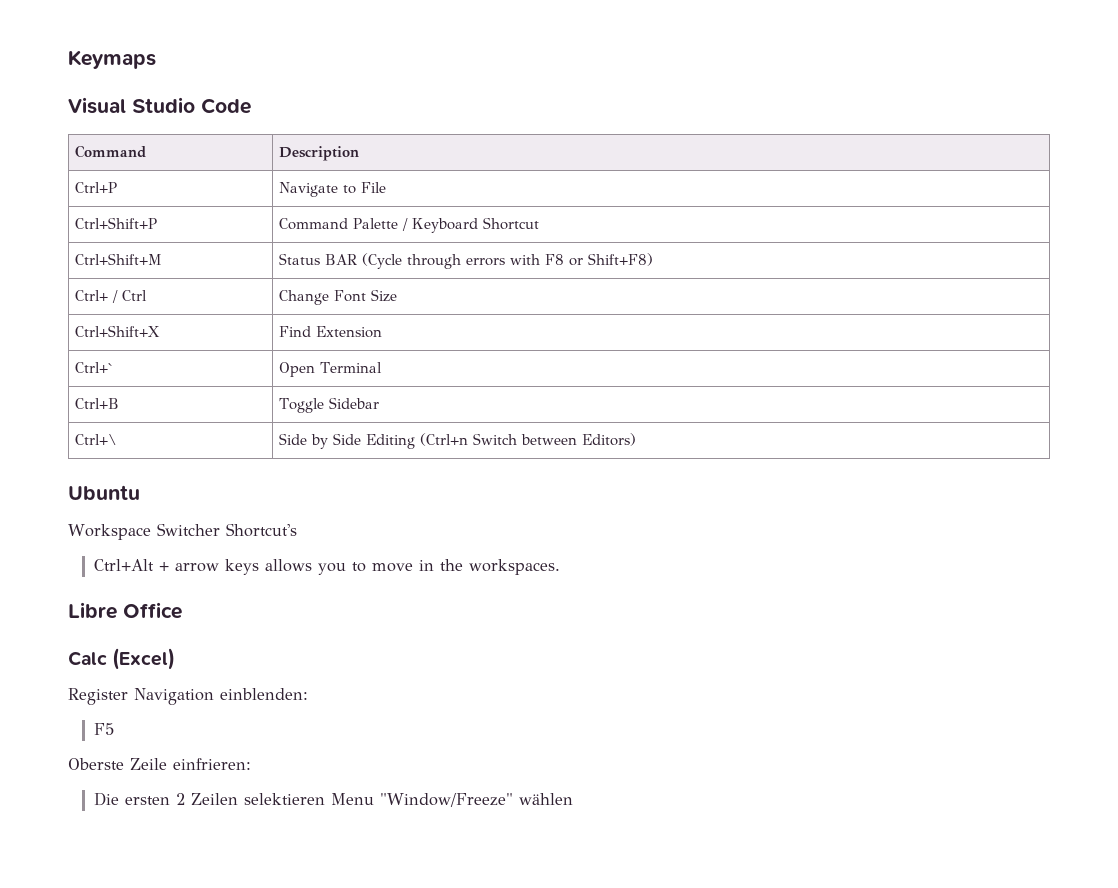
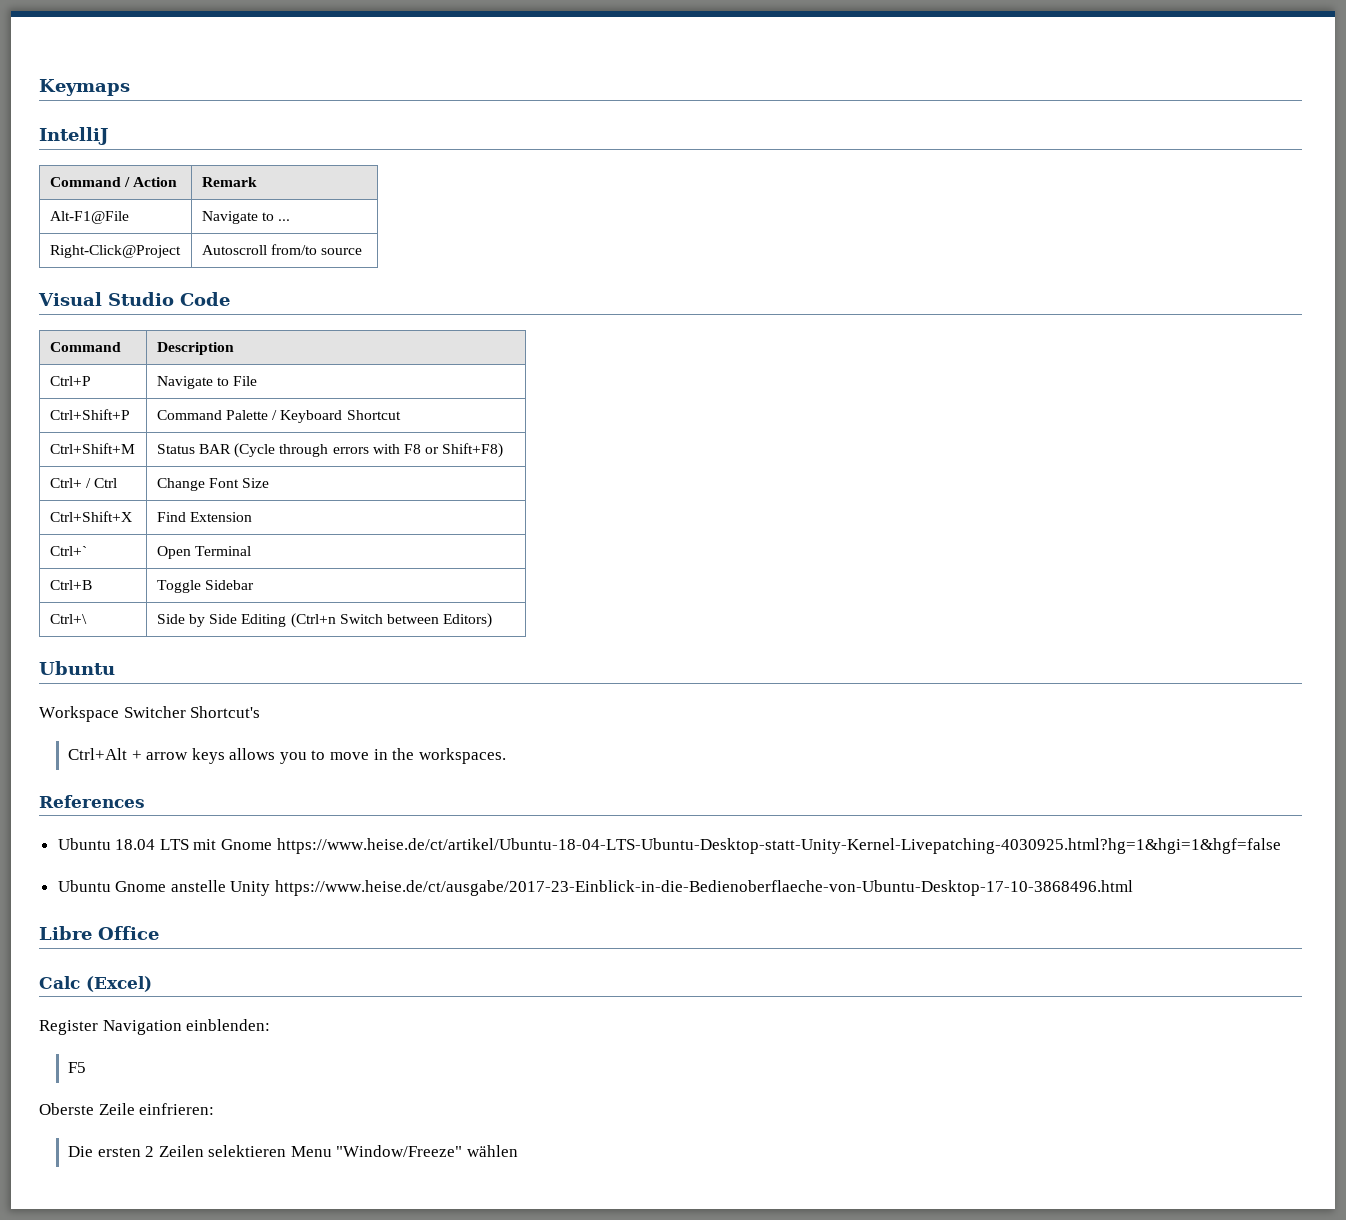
(156, 59) none -> [39,127,109,145] [49,177,178,187] [201,177,257,187] [49,211,129,224] [201,211,291,224] [49,245,181,258] [201,244,363,255] // IntelliJ // Command / Action | Remark // Alt-F1@File | Navigate to ... // Right-Click@Project | Autoscroll from/to source
(561, 567) none -> [39,795,145,808] [57,838,1281,854] [57,880,1134,896] // References // Ubuntu 18.04 LTS mit Gnome https://www.heise.de/ct/artikel/Ubuntu-18-04-LTS-Ubuntu-Desktop-statt-Unity-Kernel-Livepatching-4030925.html?hg=1&hgi=1&hgf=false // Ubuntu Gnome anstelle Unity https://www.heise.de/ct/ausgabe/2017-23-Einblick-in-die-Bedienoberflaeche-von-Ubuntu-Desktop-17-10-3868496.html

